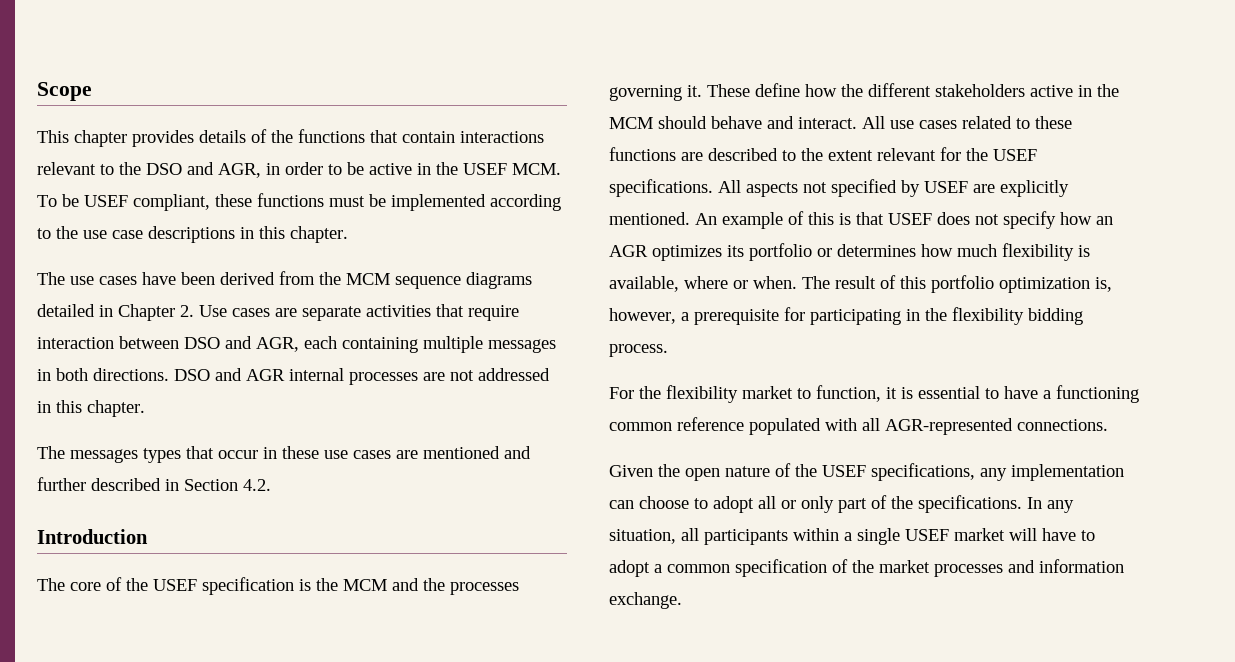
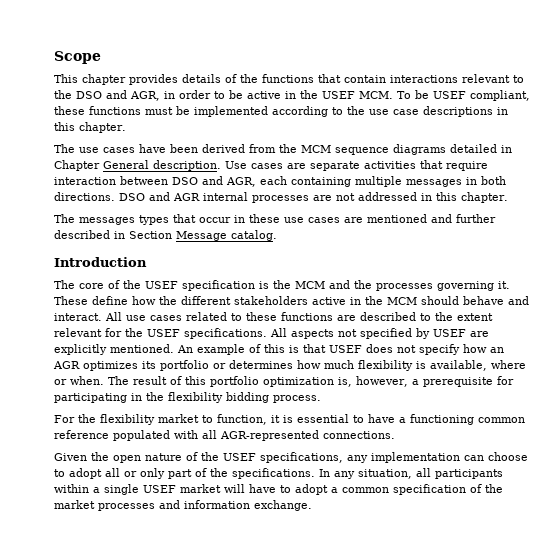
[180,305,194,317] 2. -> [103,160,221,171] General description.
[243,479,271,491] 4.2. -> [176,230,277,241] Message catalog.

